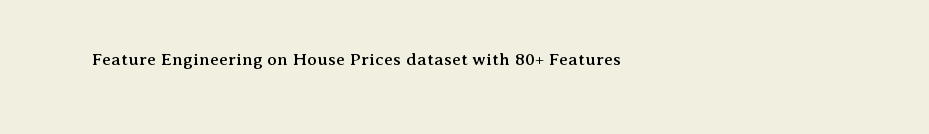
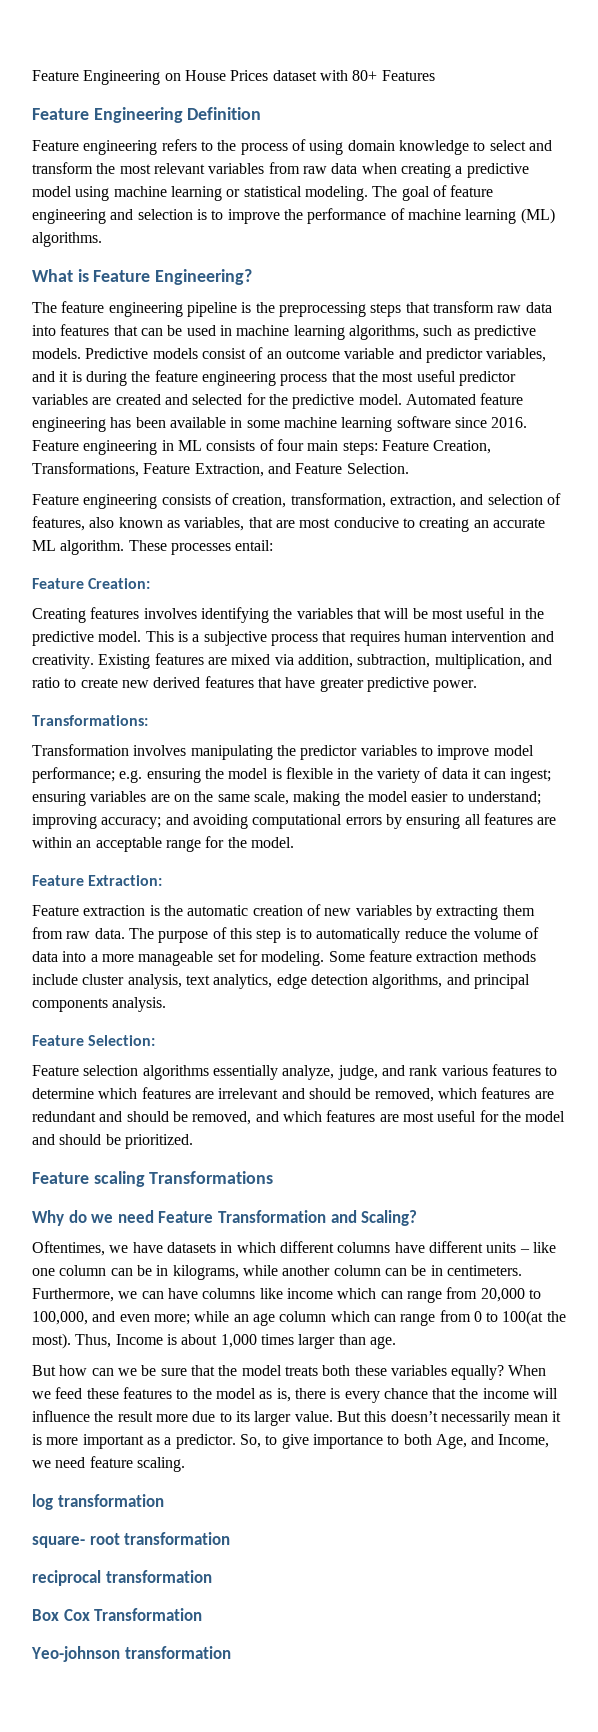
(621, 59) none -> [32,107,262,123] [32,139,552,155] [32,162,529,178] [32,185,494,201] [32,208,555,224] [32,232,102,247] [32,269,253,285] [32,301,552,317] [32,324,536,340] [32,347,547,363] [32,370,516,386] [32,393,524,409] [32,416,528,432] [32,439,492,455] [32,462,409,477] [32,493,561,509] [32,516,545,532] [32,540,274,555] [32,578,151,589] [32,607,544,623] [32,631,554,646] [32,653,552,669] [32,676,478,692] [32,715,148,726] [32,744,534,760] [32,767,552,783] [32,791,541,806] [32,813,557,829] [32,836,294,852] [32,875,163,886] [32,904,535,920] [32,927,540,943] [32,950,536,966] [32,974,530,989] [32,997,167,1012] [32,1035,156,1046] [32,1064,558,1080] [32,1087,554,1102] [32,1110,566,1125] [32,1134,193,1149] [32,1171,274,1187] [32,1210,418,1226] [32,1241,556,1256] [32,1265,522,1280] [32,1287,541,1303] [32,1310,566,1326] [32,1333,396,1349] [32,1365,547,1380] [32,1387,559,1403] [32,1410,562,1426] [32,1434,550,1449] [32,1456,185,1472] [32,1494,164,1510] [32,1532,231,1548] [32,1570,212,1586] [32,1608,203,1621] [31,1646,231,1662] // Feature Engineering Definition // Feature engineering refers to the process of using domain knowledge to select and transform the most relevant variables from raw data when creating a predictive model using machine learning or statistical modeling. The goal of feature engineering and selection is to improve the performance of machine learning (ML) algorithms. // What is Feature Engineering? // The feature engineering pipeline is the preprocessing steps that transform raw data into features that can be used in machine learning algorithms, such as predictive models. Predictive models consist of an outcome variable and predictor variables, and it is during the feature engineering process that the most useful predictor variables are created and selected for the predictive model. Automated feature engineering has been available in some machine learning software since 2016. Feature engineering in ML consists of four main steps: Feature Creation, Transformations, Feature Extraction, and Feature Selection. // Feature engineering consists of creation, transformation, extraction, and selection of features, also known as variables, that are most conducive to creating an accurate ML algorithm. These processes entail: // Feature Creation: // Creating features involves identifying the variables that will be most useful in the predictive model. This is a subjective process that requires human intervention and creativity. Existing features are mixed via addition, subtraction, multiplication, and ratio to create new derived features that have greater predictive power. // Transformations: // Transformation involves manipulating the predictor variables to improve model performance; e.g. ensuring the model is flexible in the variety of data it can ingest; ensuring variables are on the same scale, making the model easier to understand; improving accuracy; and avoiding computational errors by ensuring all features are within an acceptable range for the model. // Feature Extraction: // Feature extraction is the automatic creation of new variables by extracting them from raw data. The purpose of this step is to automatically reduce the volume of data into a more manageable set for modeling. Some feature extraction methods include cluster analysis, text analytics, edge detection algorithms, and principal components analysis. // Feature Selection: // Feature selection algorithms essentially analyze, judge, and rank various features to determine which features are irrelevant and should be removed, which features are redundant and should be removed, and which features are most useful for the model and should be prioritized. // Feature scaling Transformations // Why do we need Feature Transformation and Scaling? // Oftentimes, we have datasets in which different columns have different units – like one column can be in kilograms, while another column can be in centimeters. Furthermore, we can have columns like income which can range from 20,000 to 100,000, and even more; while an age column which can range from 0 to 100(at the most). Thus, Income is about 1,000 times larger than age. // But how can we be sure that the model treats both these variables equally? When we feed these features to the model as is, there is every chance that the income will influence the result more due to its larger value. But this doesn’t necessarily mean it is more important as a predictor. So, to give importance to both Age, and Income, we need feature scaling. // log transformation // square- root transformation // reciprocal transformation // Box Cox Transformation // Yeo-johnson transformation

